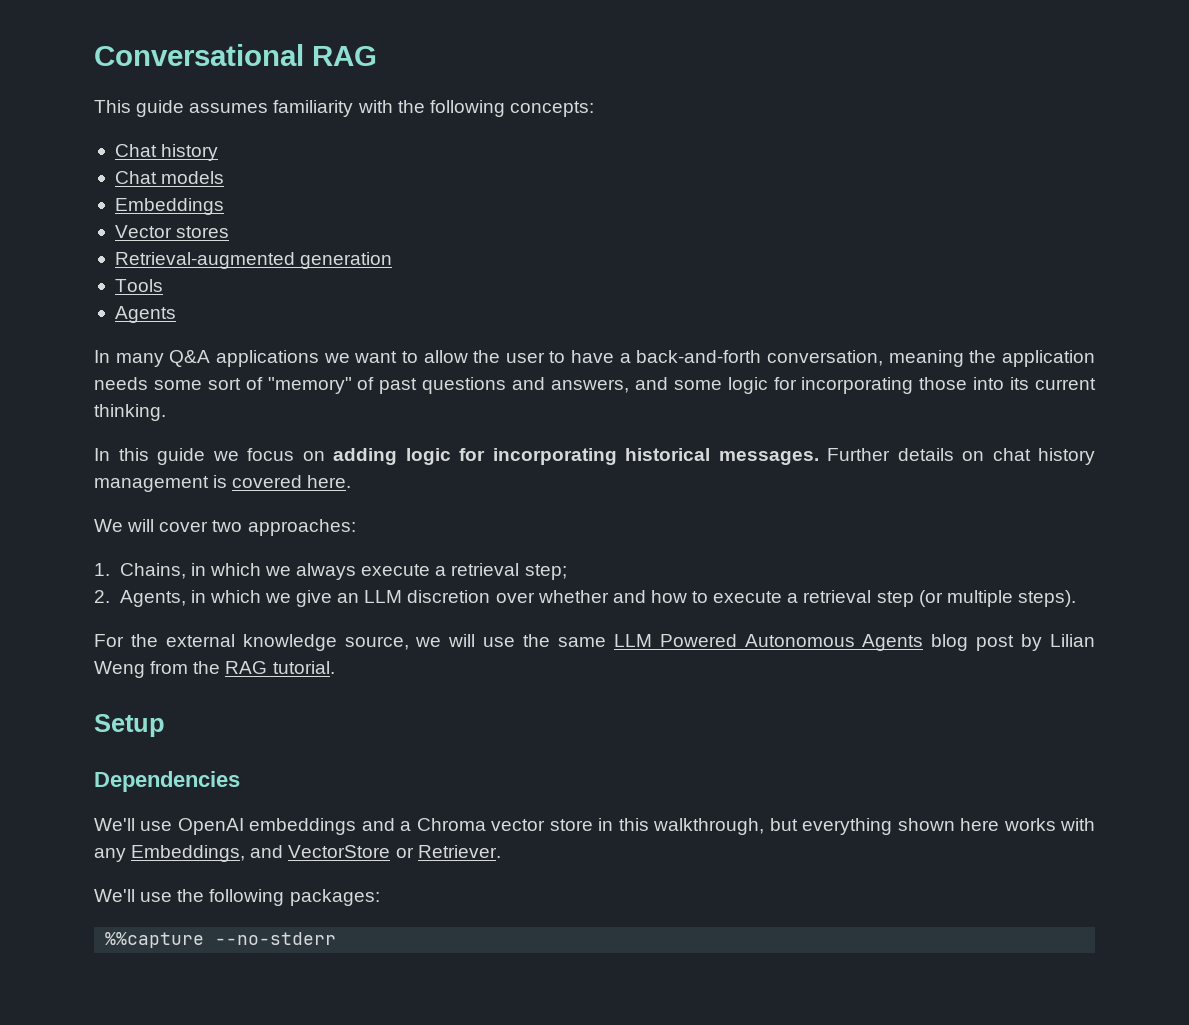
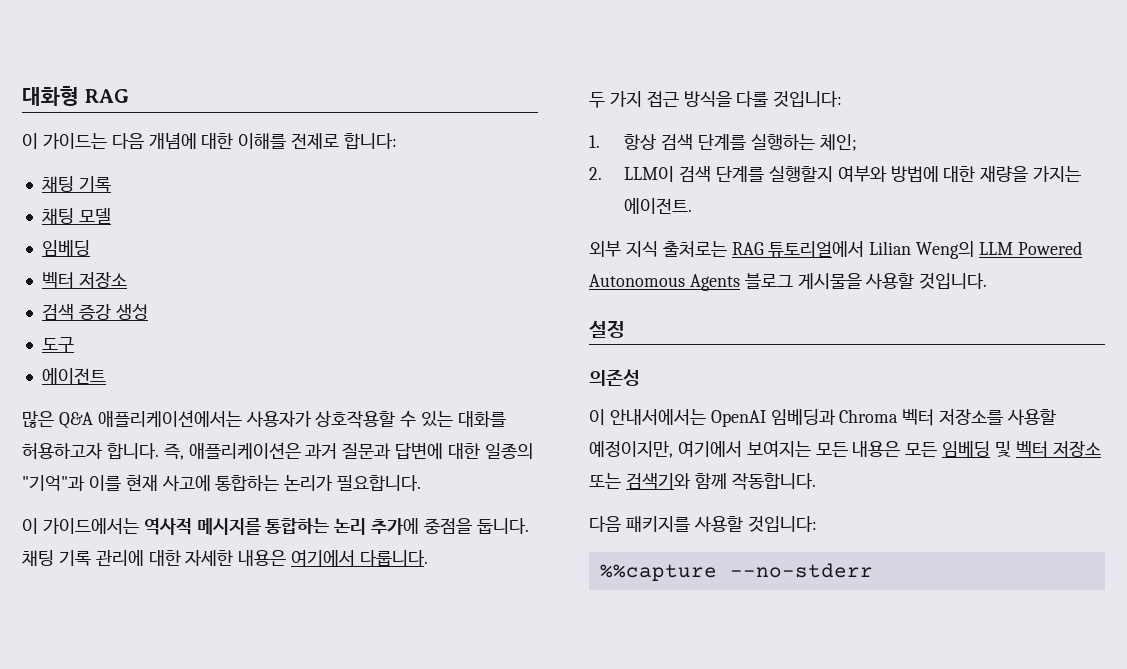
[94,44,304,66] Conversational -> [22,86,79,106] 대화형
[94,100,594,117] [114,144,219,161] [114,171,225,184] [114,198,224,215] [114,225,230,238] [114,252,393,269] [114,279,163,292] [114,306,176,323] [94,350,1095,367] [94,377,1097,394] [94,404,166,421] [94,448,1095,465] [94,475,352,492] [94,519,356,536] [94,563,567,580] [94,590,1076,607] [94,634,1095,651] [94,661,335,678] [94,714,165,737] [94,771,240,792] [94,818,1096,835] [94,845,501,862] [94,889,380,906] This guide assumes familiarity with the following concepts: // Chat history // Chat models // Embeddings // Vector stores // Retrieval-augmented generation // Tools // Agents // In many Q&A applications we want to allow the user to have a back-and-forth conversation, meaning the application needs some sort of "memory" of past questions and answers, and some logic for incorporating those into its current thinking. // In this guide we focus on adding logic for incorporating historical messages. Further details on chat history management is covered here. // We will cover two approaches: // 1. Chains, in which we always execute a retrieval step; // 2. Agents, in which we give an LLM discretion over whether and how to execute a retrieval step (or multiple steps). // For the external knowledge source, we will use the same LLM Powered Autonomous Agents blog post by Lilian Weng from the RAG tutorial. // Setup // Dependencies // We'll use OpenAI embeddings and a Chroma vector store in this walkthrough, but everything shown here works with any Embeddings, and VectorStore or Retriever. // We'll use the following packages: -> [22,133,398,149] [41,176,111,192] [41,208,111,224] [41,240,90,256] [41,272,127,289] [41,304,148,320] [41,337,74,352] [41,368,106,384] [22,410,507,429] [22,442,533,460] [22,474,422,491] [22,518,529,535] [22,550,429,566] [589,91,843,108] [589,133,857,151] [589,165,1082,182] [624,198,693,214] [589,241,1082,259] [589,273,988,291] [589,320,625,338] [589,369,640,386] [589,409,1057,427] [589,441,1101,458] [589,472,816,490] [589,516,817,532] 이 가이드는 다음 개념에 대한 이해를 전제로 합니다: // 채팅 기록 // 채팅 모델 // 임베딩 // 벡터 저장소 // 검색 증강 생성 // 도구 // 에이전트 // 많은 Q&A 애플리케이션에서는 사용자가 상호작용할 수 있는 대화를 허용하고자 합니다. 즉, 애플리케이션은 과거 질문과 답변에 대한 일종의 "기억"과 이를 현재 사고에 통합하는 논리가 필요합니다. // 이 가이드에서는 역사적 메시지를 통합하는 논리 추가에 중점을 둡니다. 채팅 기록 관리에 대한 자세한 내용은 여기에서 다룹니다. // 두 가지 접근 방식을 다룰 것입니다: // 1. 항상 검색 단계를 실행하는 체인; // 2. LLM이 검색 단계를 실행할지 여부와 방법에 대한 재량을 가지는 에이전트. // 외부 지식 출처로는 RAG 튜토리얼에서 Lilian Weng의 LLM Powered Autonomous Agents 블로그 게시물을 사용할 것입니다. // 설정 // 의존성 // 이 안내서에서는 OpenAI 임베딩과 Chroma 벡터 저장소를 사용할 예정이지만, 여기에서 보여지는 모든 내용은 모든 임베딩 및 벡터 저장소 또는 검색기와 함께 작동합니다. // 다음 패키지를 사용할 것입니다:

